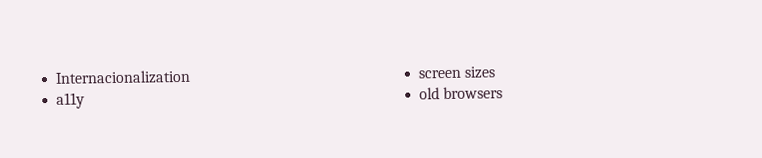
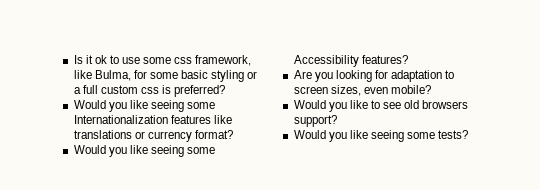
[55,69,192,85] [56,92,86,109] [418,66,497,79] [419,86,504,100] Internacionalization // a11y // screen sizes // old browsers -> [73,55,252,66] [73,70,258,82] [73,85,226,97] [73,100,216,112] [73,115,232,124] [73,130,233,142] [73,145,216,157] [293,55,408,67] [293,70,455,82] [293,85,431,96] [293,100,469,112] [293,115,337,127] [293,130,469,142] Is it ok to use some css framework, like Bulma, for some basic styling or a full custom css is preferred? // Would you like seeing some Internationalization features like translations or currency format? // Would you like seeing some Accessibility features? // Are you looking for adaptation to screen sizes, even mobile? // Would you like to see old browsers support? // Would you like seeing some tests?

